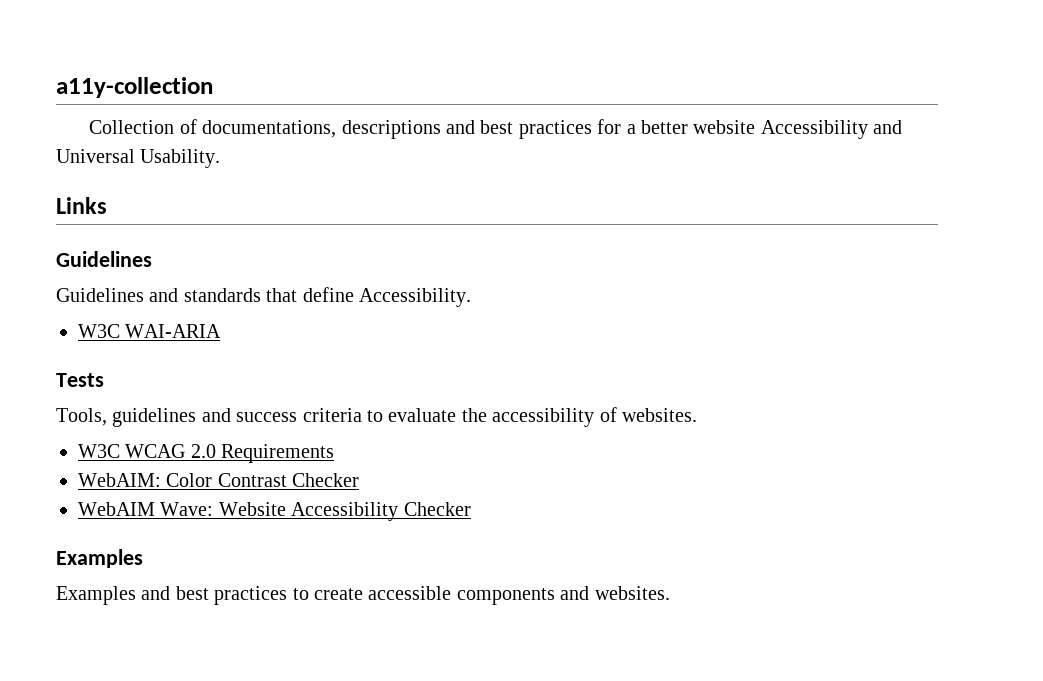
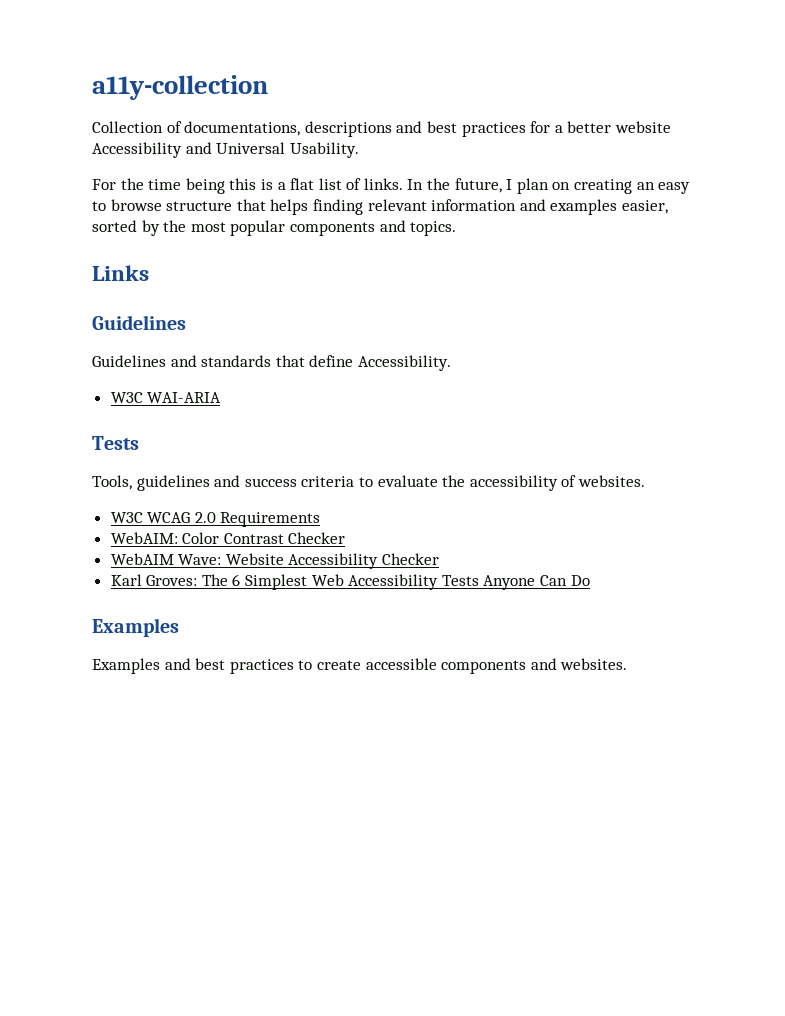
(221, 158) none -> [92,178,691,194] [92,199,668,215] [92,220,457,236] // For the time being this is a flat list of links. In the future, I plan on creating an easy to browse structure that helps finding relevant information and examples easier, sorted by the most popular components and topics.
(471, 509) none -> [110,574,590,590] // Karl Groves: The 6 Simplest Web Accessibility Tests Anyone Can Do

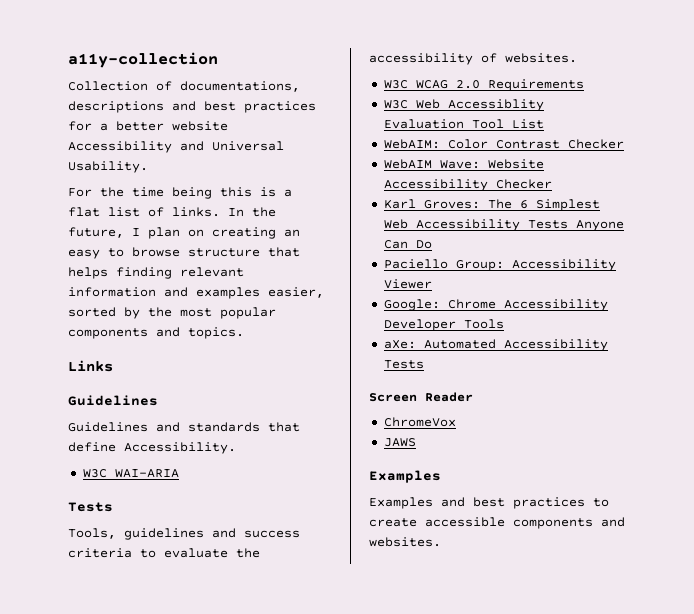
(321, 519) none -> [383,99,544,111] [383,119,544,129] // W3C Web Accessiblity Evaluation Tool List
(590, 580) none -> [383,259,616,271] [383,279,432,289] [383,299,608,311] [383,319,504,331] [383,339,608,351] [383,360,424,369] [369,392,473,402] [383,417,456,427] [383,438,416,447] // Paciello Group: Accessibility Viewer // Google: Chrome Accessibility Developer Tools // aXe: Automated Accessibility Tests // Screen Reader // ChromeVox // JAWS

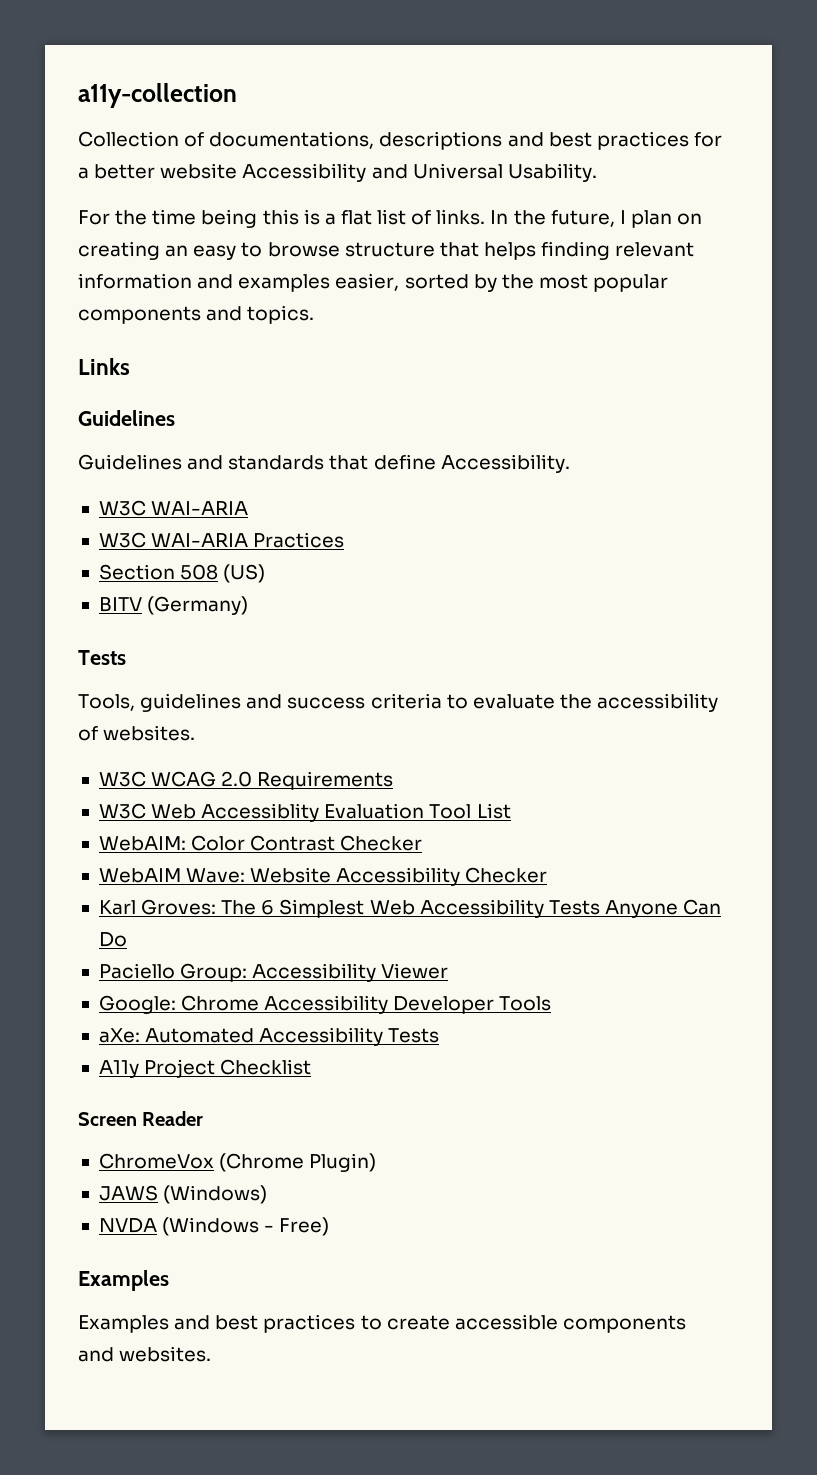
(179, 473) none -> [98,532,345,548] [98,564,266,583] [98,596,249,615] // W3C WAI-ARIA Practices // Section 508 (US) // BITV (Germany)
(424, 364) none -> [98,1059,312,1078] // A11y Project Checklist
(456, 422) none -> [219,1153,377,1172] (Chrome Plugin)
(416, 442) none -> [163,1185,268,1204] [98,1217,330,1236] (Windows) // NVDA (Windows - Free)

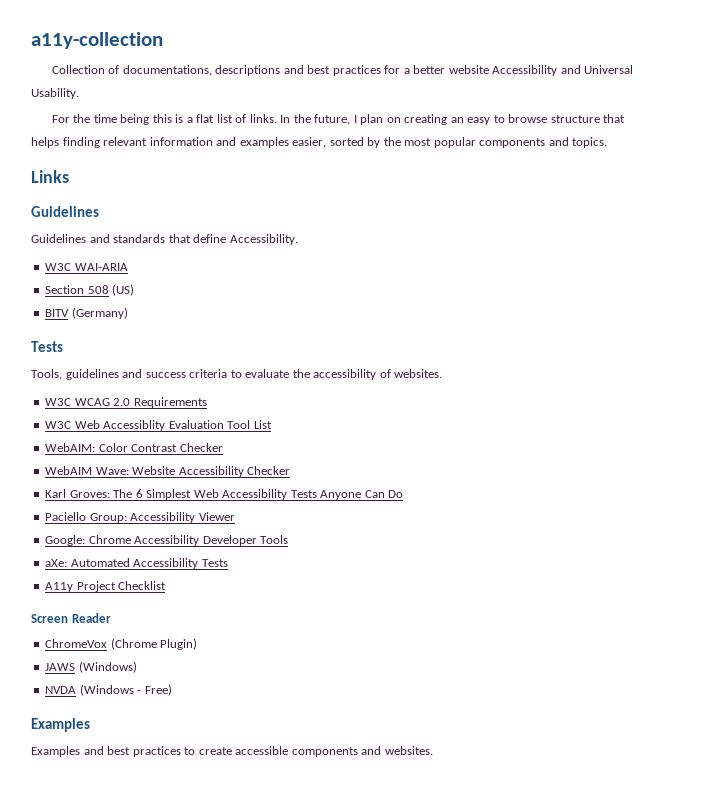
[98,532,345,548] // W3C WAI-ARIA Practices -> (128, 267) none

